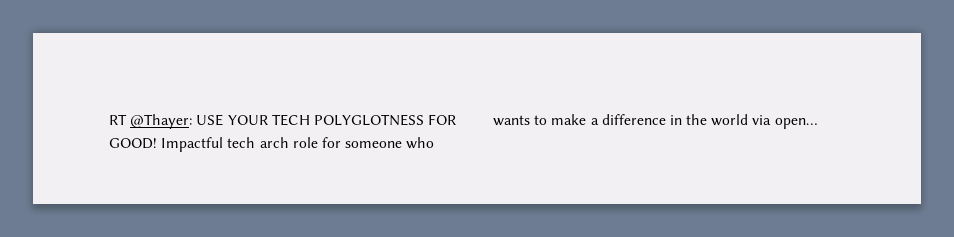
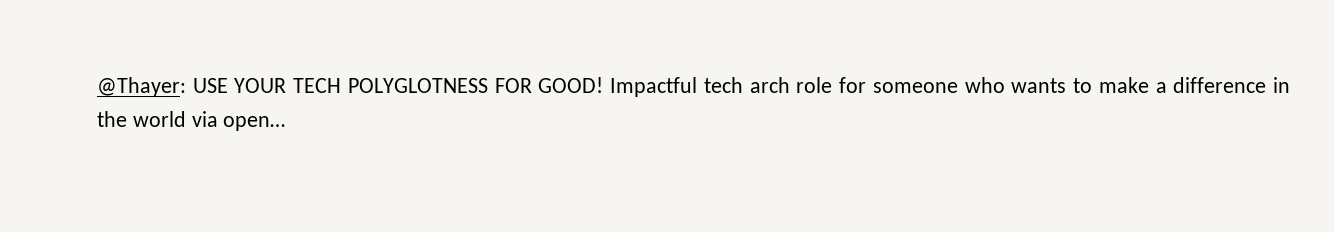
[109,114,127,125] RT -> (97, 87) none

